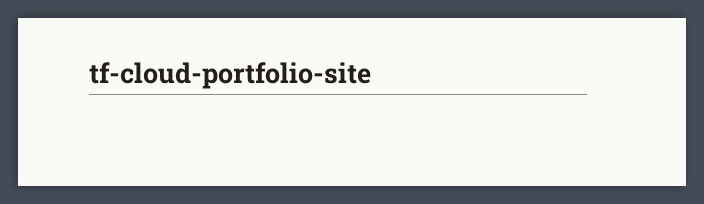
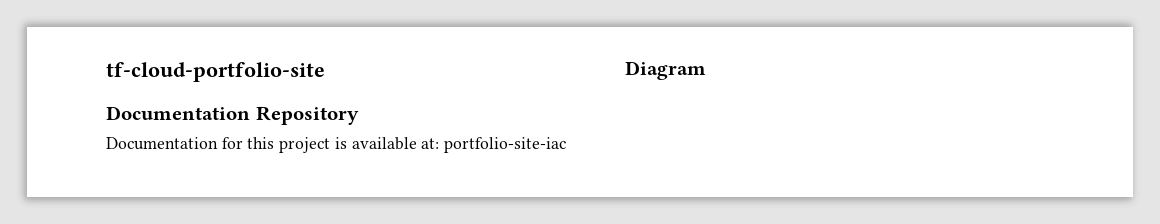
(371, 75) none -> [106,106,359,125] [106,137,567,153] [625,61,706,80] // Documentation Repository // Documentation for this project is available at: portfolio-site-iac // Diagram

